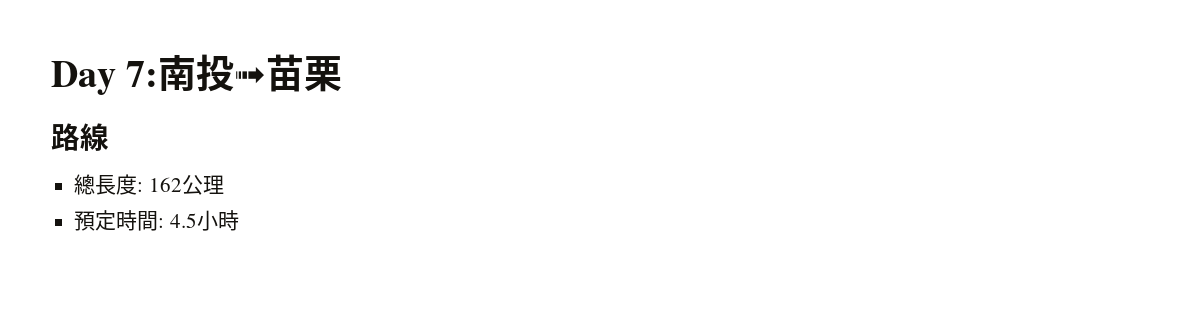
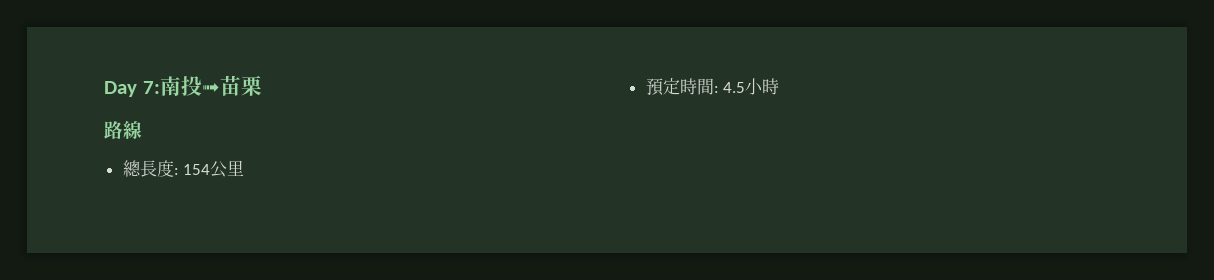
[148,175,224,195] 162公理 -> [183,160,245,178] 154公里

